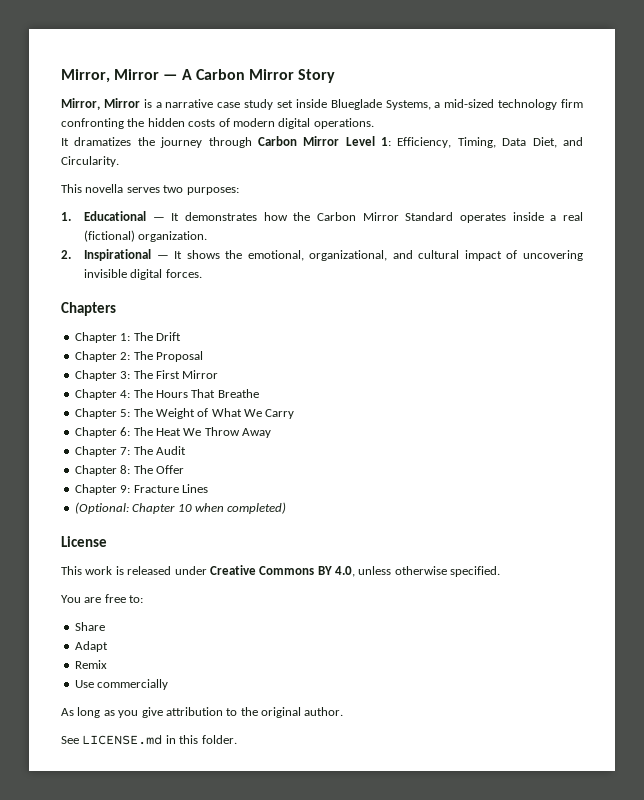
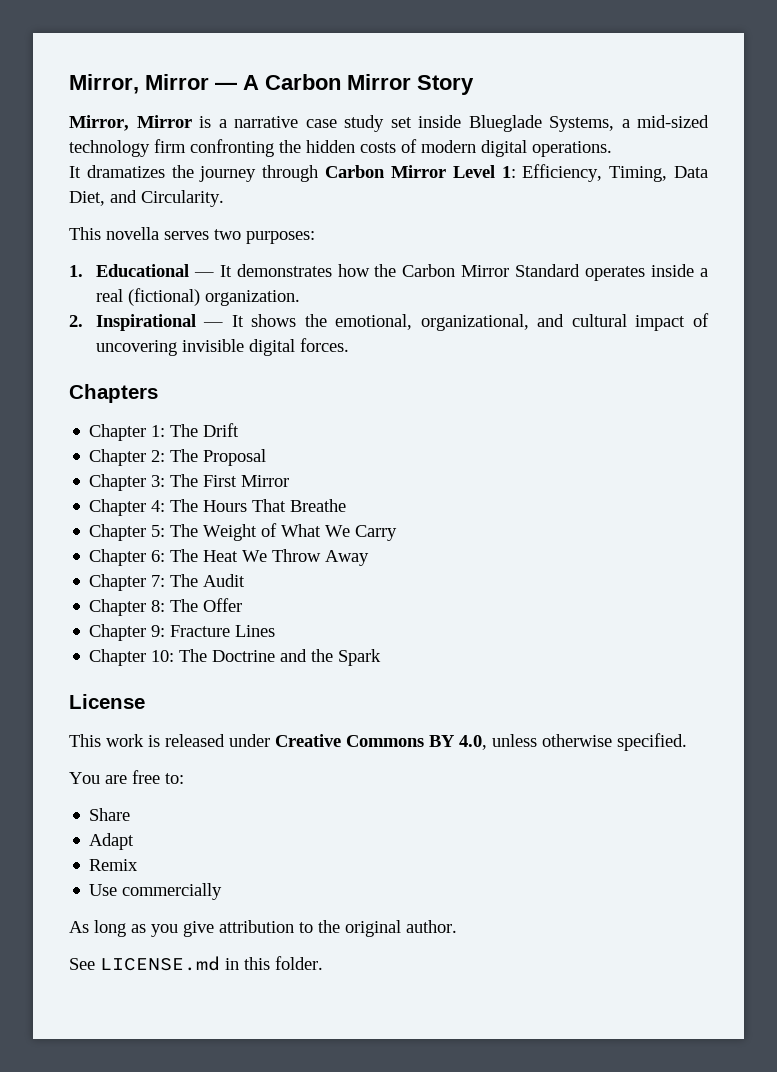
[74,502,287,514] (Optional: Chapter 10 when completed) -> [89,649,382,666] Chapter 10: The Doctrine and the Spark

